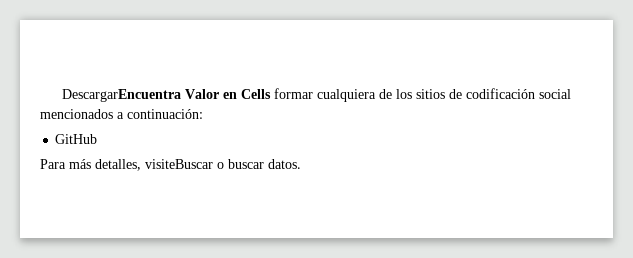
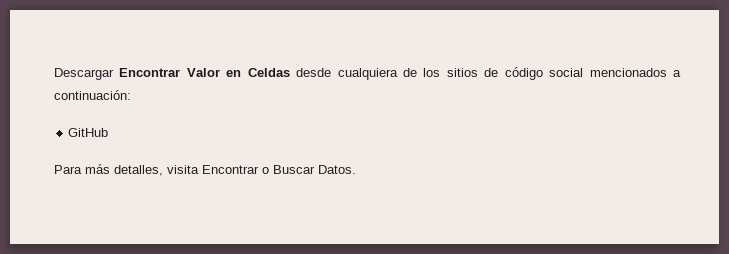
[62,88,314,102] DescargarEncuentra Valor en Cells formar -> [54,68,332,80] Descargar Encontrar Valor en Celdas desde
[466,88,536,99] codificación -> [504,67,543,80] código
[145,159,301,169] visiteBuscar o buscar datos. -> [167,165,356,174] visita Encontrar o Buscar Datos.

